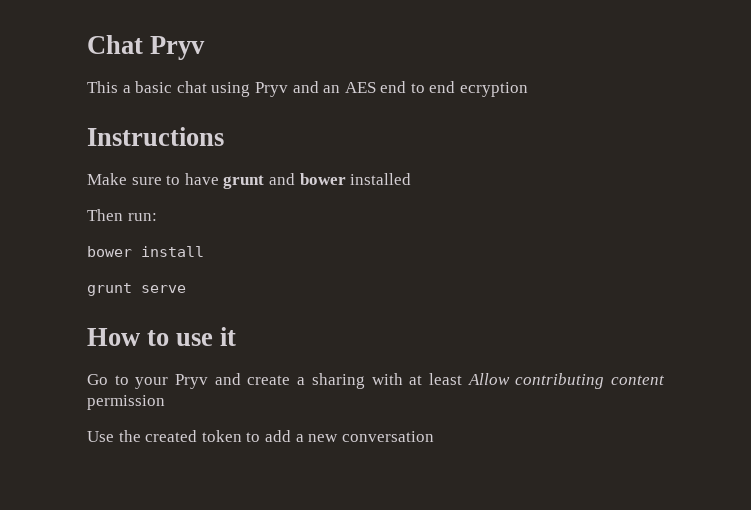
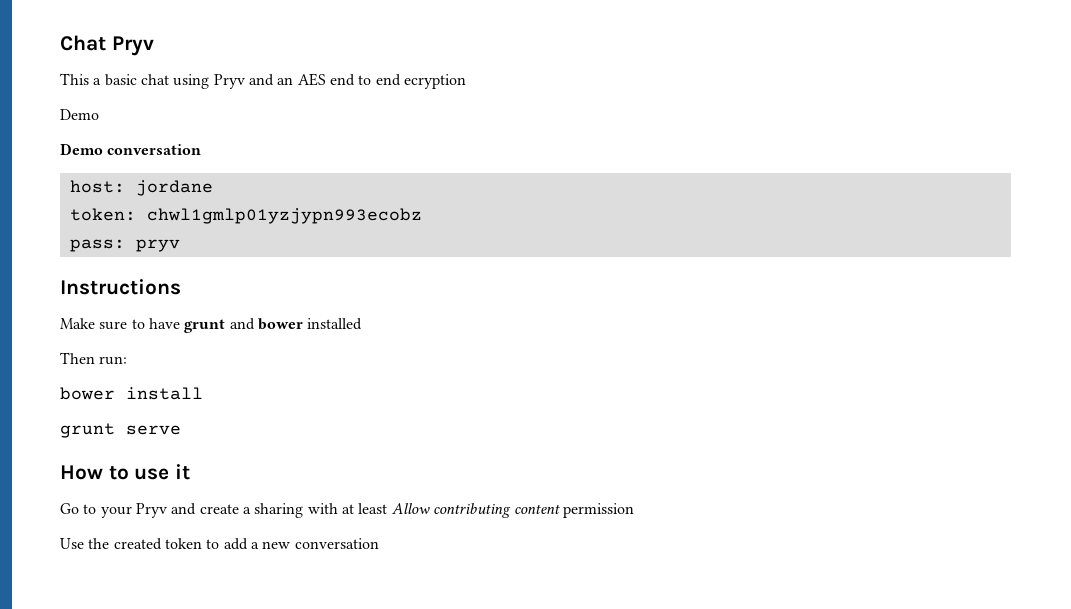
(529, 89) none -> [60,109,99,120] [60,143,202,155] [69,180,213,196] [69,208,422,224] [69,239,180,252] // Demo // Demo conversation // host: jordane // token: chwl1gmlp01yzjypn993ecobz // pass: pryv

